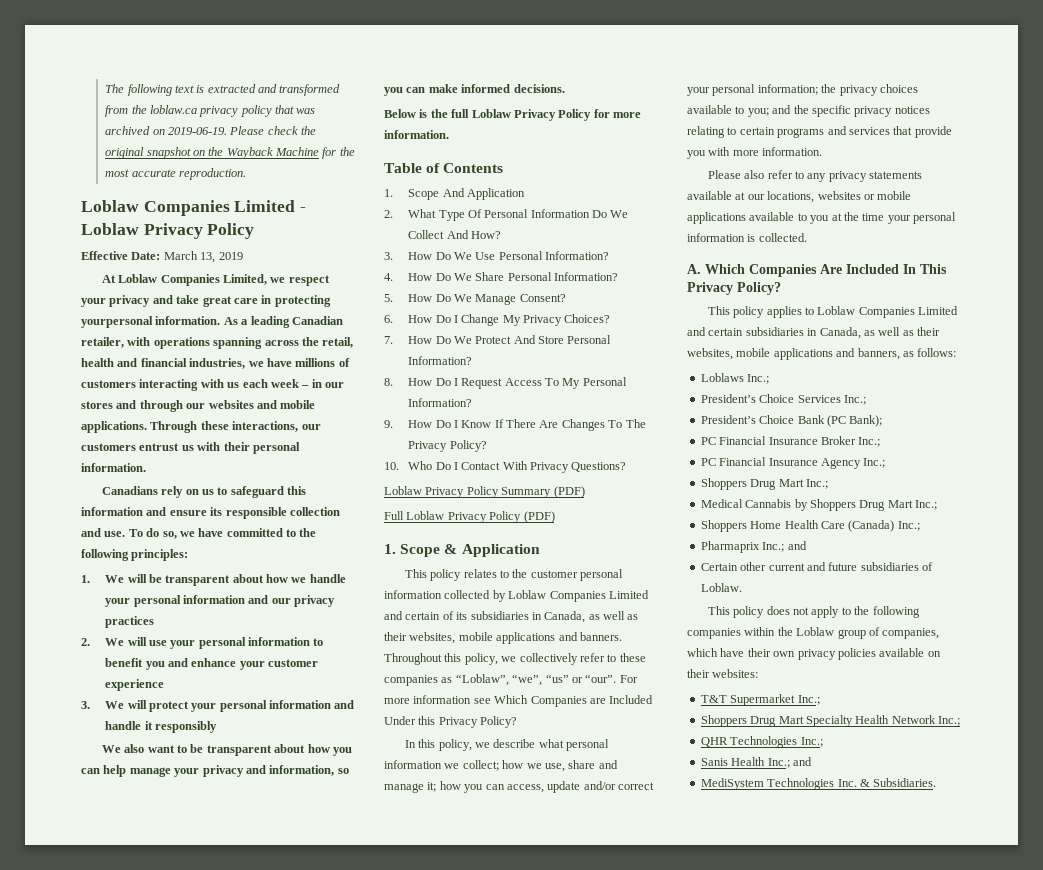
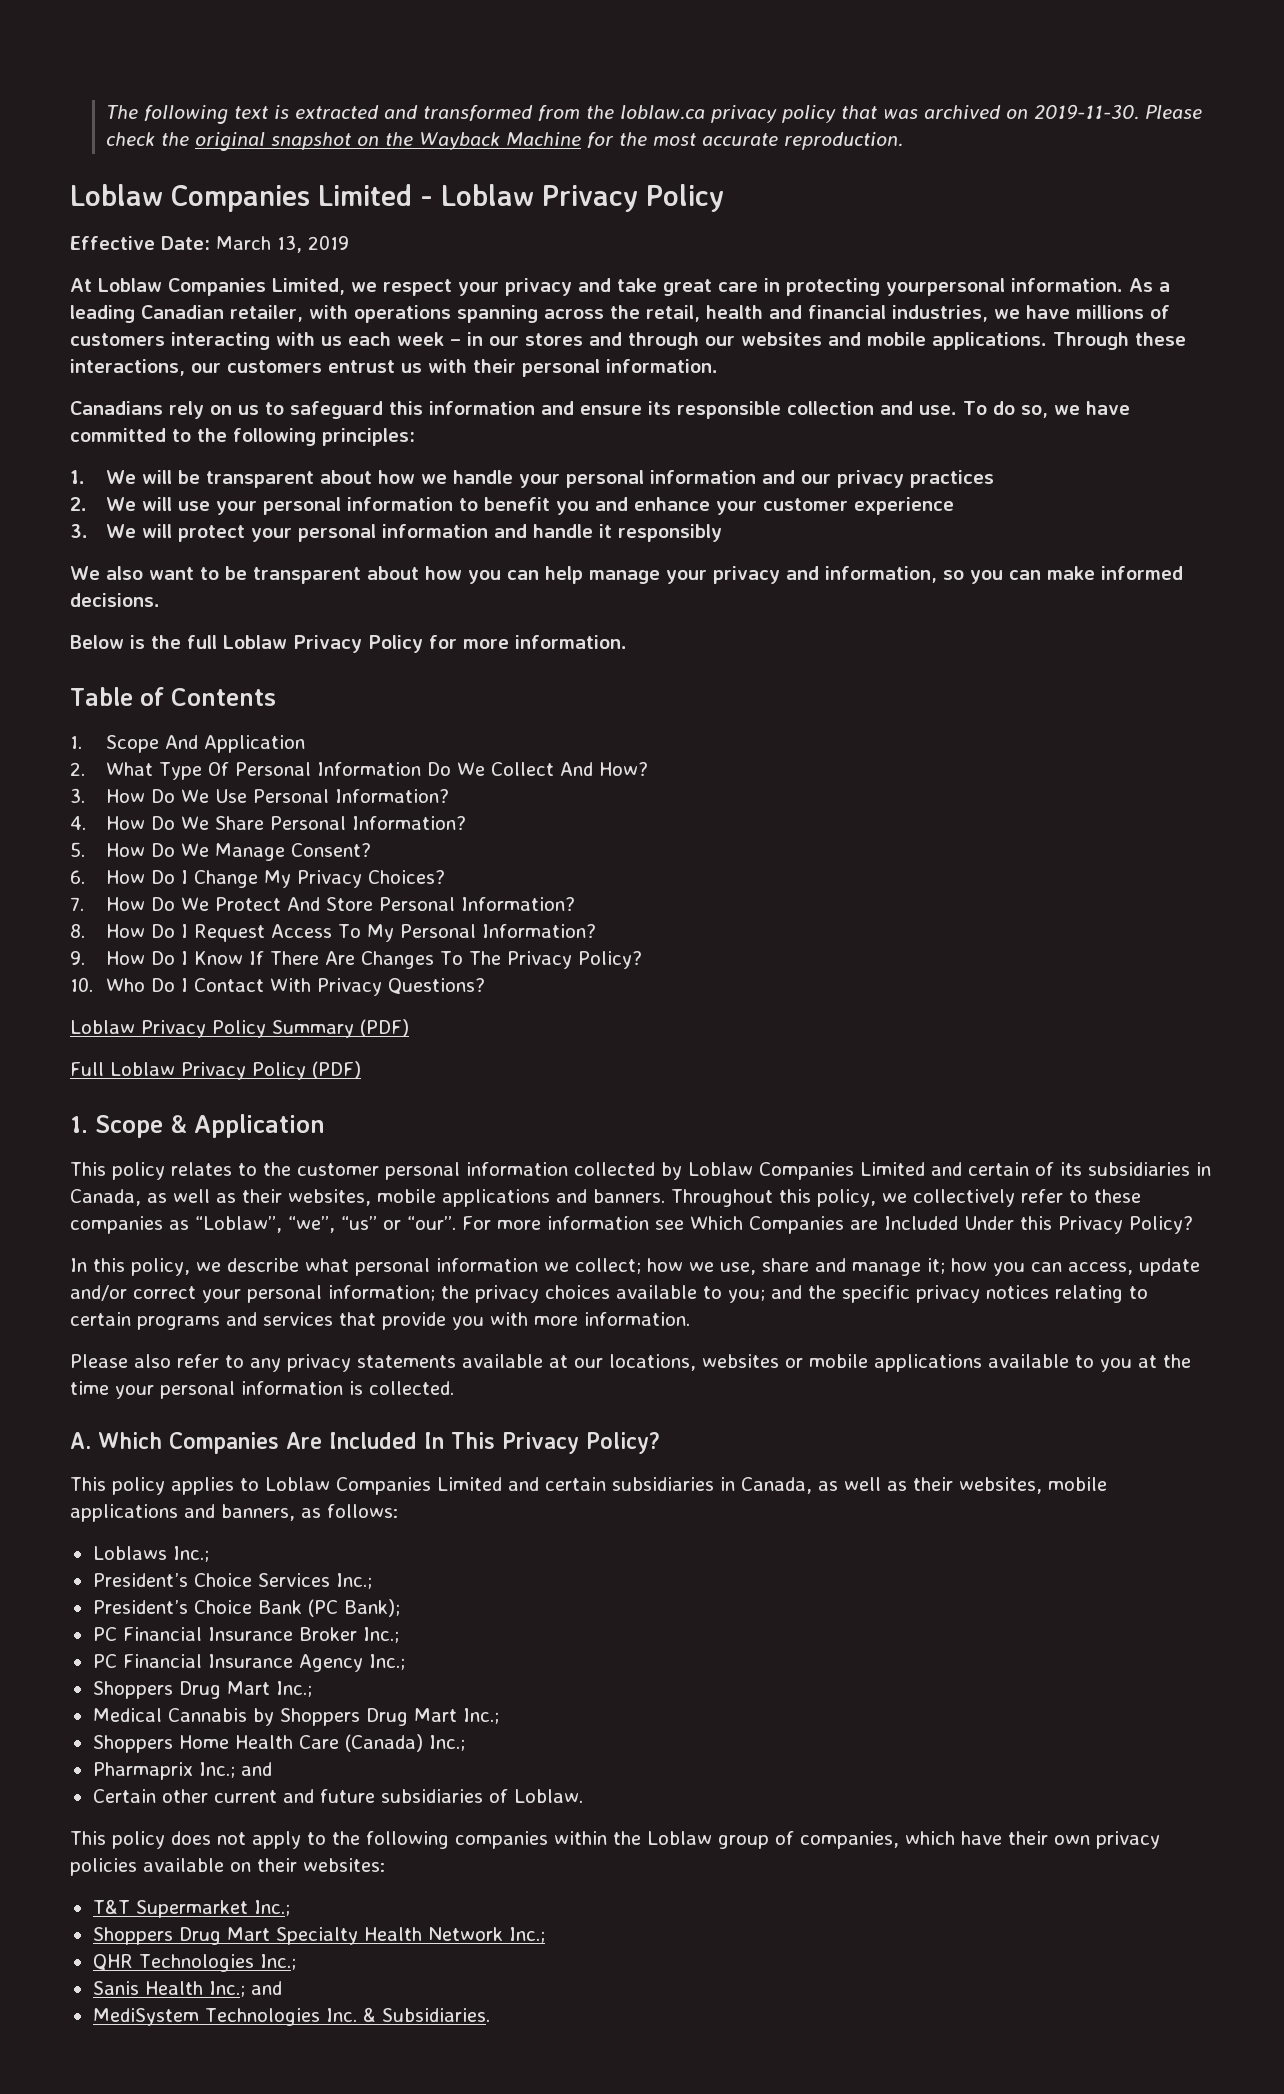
[167,127,227,135] 2019-06-19. -> [1034,104,1140,120] 2019-11-30.

